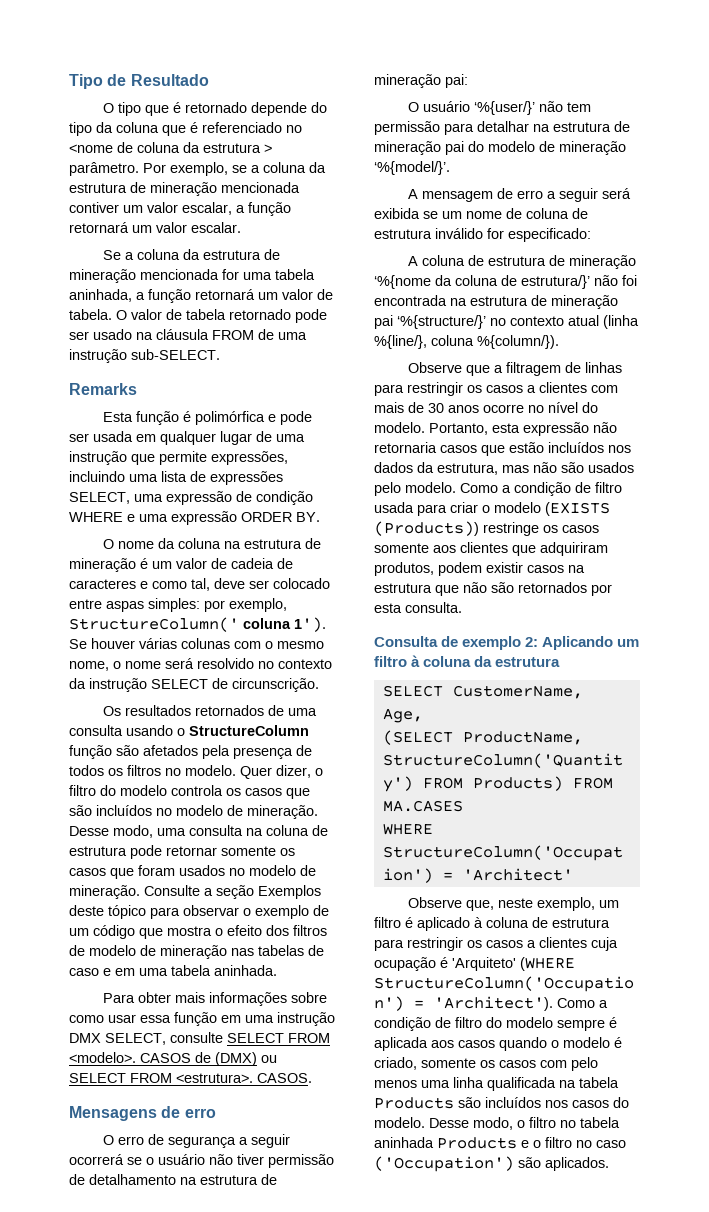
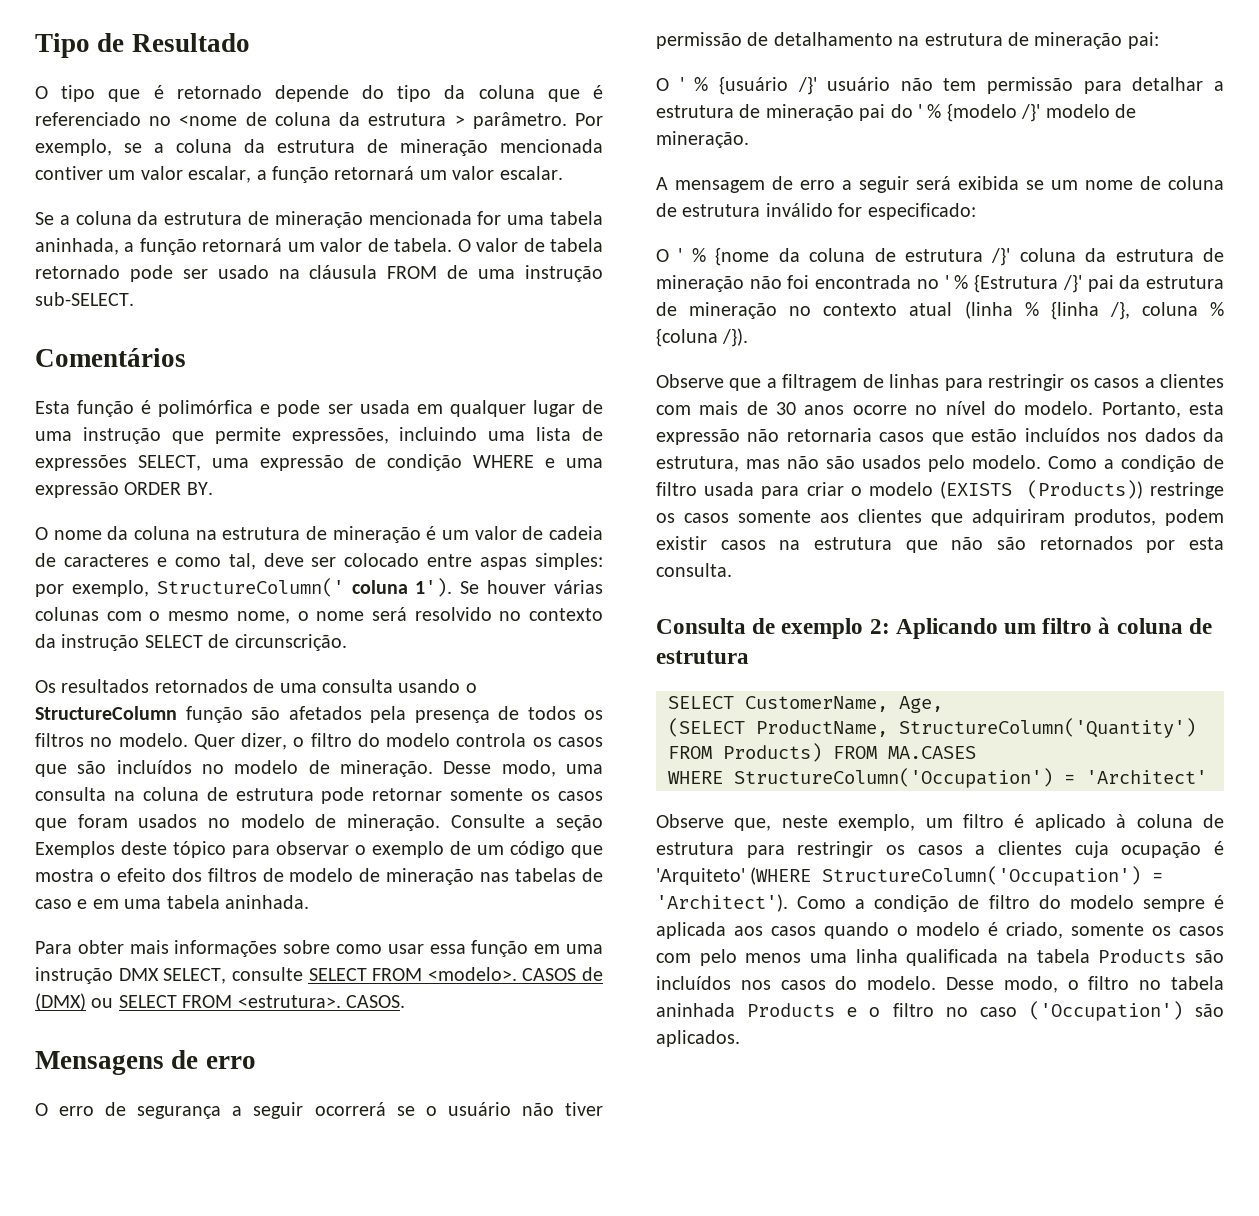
[69,383,137,395] Remarks -> [35,348,186,367] Comentários
[422,101,535,115] usuário ‘%{user/}’ -> [679,76,891,95] ' % {usuário /}' usuário
[533,124,550,132] na -> [1214,81,1224,91] a
[488,141,626,155] [374,161,450,175] modelo de mineração ‘%{model/}’. -> [918,103,1136,122] [656,131,749,148] ' % {modelo /}' modelo de mineração.
[407,255,636,269] [374,275,637,289] [374,295,618,309] [374,315,486,329] A coluna de estrutura de mineração ‘%{nome da coluna de estrutura/}’ não foi encontrada na estrutura de mineração pai ‘%{structure/}’ -> [656,247,1224,266] [656,274,1225,293] [656,302,778,319] O ' % {nome da coluna de estrutura /}' coluna da estrutura de mineração não foi encontrada no ' % {Estrutura /}' pai da estrutura de mineração
[374,335,559,349] %{line/}, coluna %{column/}). -> [1024,301,1224,320] [656,328,749,347] % {linha /}, coluna % {coluna /}).
[474,656,493,667] da -> [1188,618,1212,634] de

